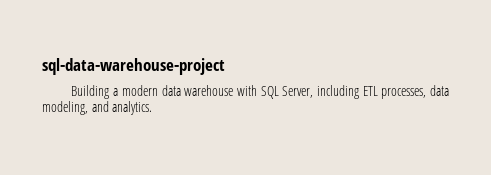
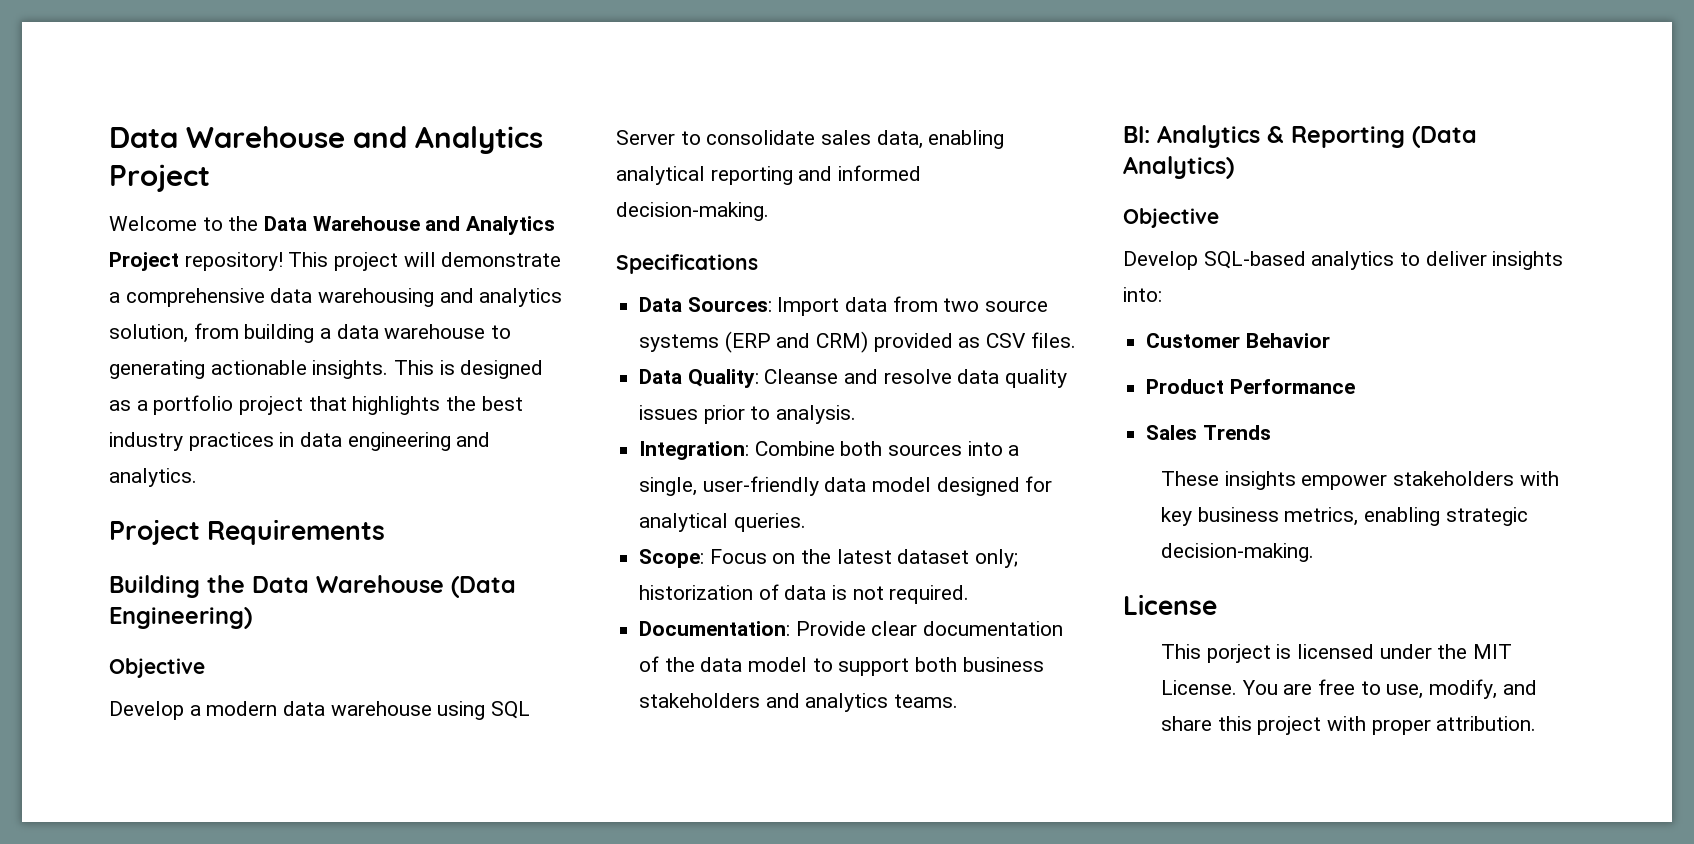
[42,58,225,75] [71,85,449,99] [42,101,153,115] sql-data-warehouse-project // Building a modern data warehouse with SQL Server, including ETL processes, data modeling, and analytics. -> [109,126,543,154] [109,164,210,192] [109,216,556,235] [109,252,562,271] [109,288,563,307] [109,323,512,343] [109,360,544,379] [109,395,523,415] [109,432,491,451] [109,468,197,487] [109,519,386,545] [109,575,516,598] [109,607,252,629] [109,658,205,678] [109,701,531,720] [616,130,1005,149] [616,165,922,185] [616,202,769,221] [616,254,758,274] [639,296,1049,316] [639,331,1076,353] [639,369,1068,388] [639,405,857,424] [639,441,1020,460] [639,476,1053,496] [639,513,806,532] [639,549,1019,568] [639,584,970,604] [639,621,1064,636] [639,656,1044,676] [639,693,959,712] [1123,125,1477,148] [1123,156,1234,179] [1123,208,1219,228] [1123,251,1564,270] [1123,287,1162,302] [1146,333,1330,348] [1146,379,1355,394] [1146,425,1271,440] [1161,471,1559,490] [1161,507,1528,526] [1161,543,1315,562] [1123,594,1217,615] [1161,644,1513,663] [1161,679,1537,699] [1161,716,1537,735] Data Warehouse and Analytics Project // Welcome to the Data Warehouse and Analytics Project repository! This project will demonstrate a comprehensive data warehousing and analytics solution, from building a data warehouse to generating actionable insights. This is designed as a portfolio project that highlights the best industry practices in data engineering and analytics. // Project Requirements // Building the Data Warehouse (Data Engineering) // Objective // Develop a modern data warehouse using SQL Server to consolidate sales data, enabling analytical reporting and informed decision-making. // Specifications // Data Sources: Import data from two source systems (ERP and CRM) provided as CSV files. // Data Quality: Cleanse and resolve data quality issues prior to analysis. // Integration: Combine both sources into a single, user-friendly data model designed for analytical queries. // Scope: Focus on the latest dataset only; historization of data is not required. // Documentation: Provide clear documentation of the data model to support both business stakeholders and analytics teams. // BI: Analytics & Reporting (Data Analytics) // Objective // Develop SQL-based analytics to deliver insights into: // Customer Behavior // Product Performance // Sales Trends // These insights empower stakeholders with key business metrics, enabling strategic decision-making. // License // This porject is licensed under the MIT License. You are free to use, modify, and share this project with proper attribution.

